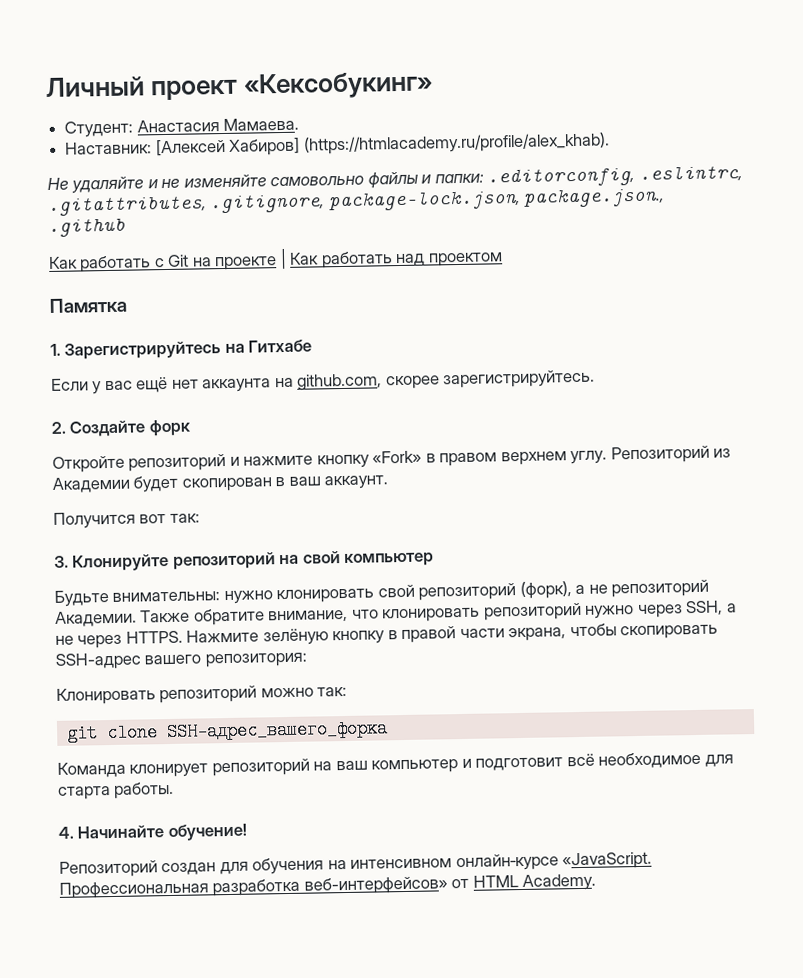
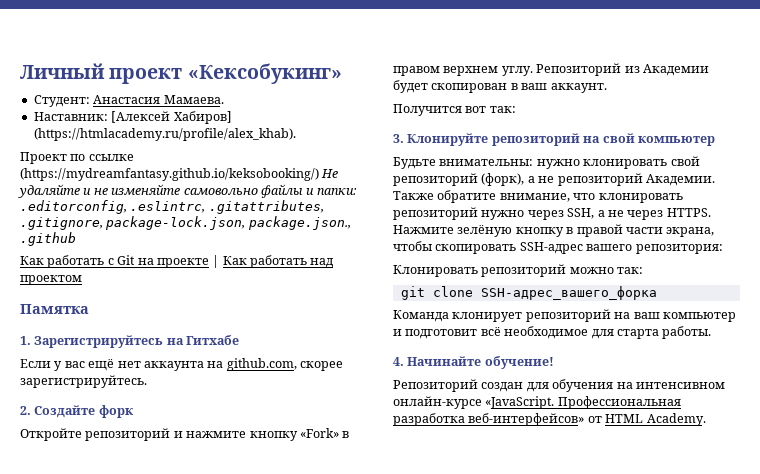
(610, 143) none -> [20,152,134,164] [20,168,319,181] Проект по ссылке (https://mydreamfantasy.github.io/keksobooking/)

